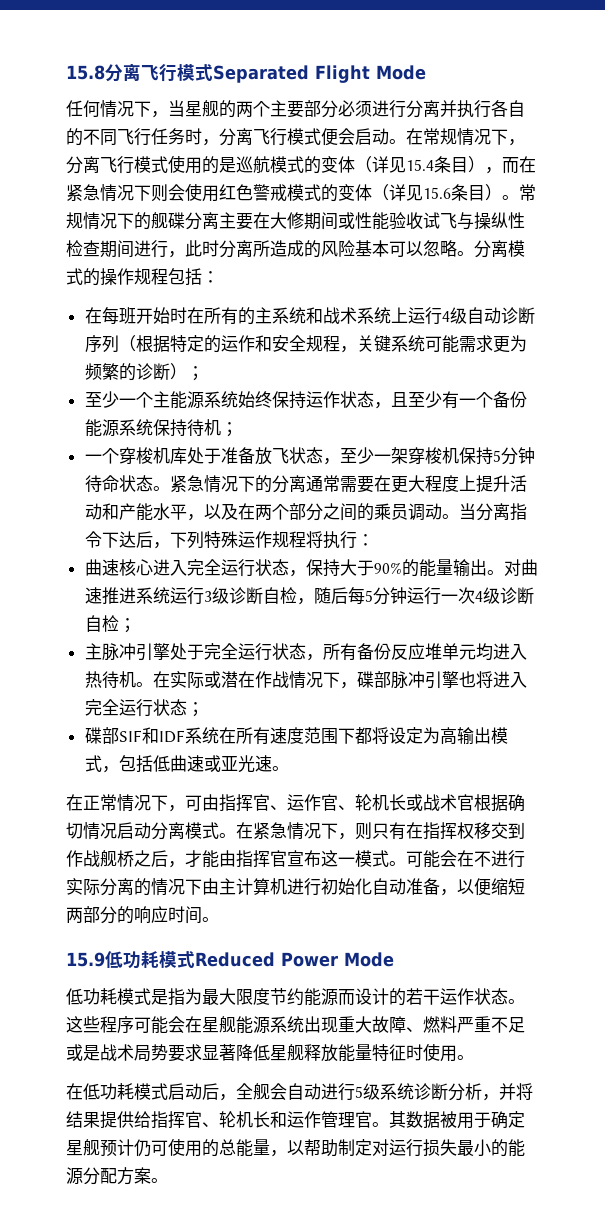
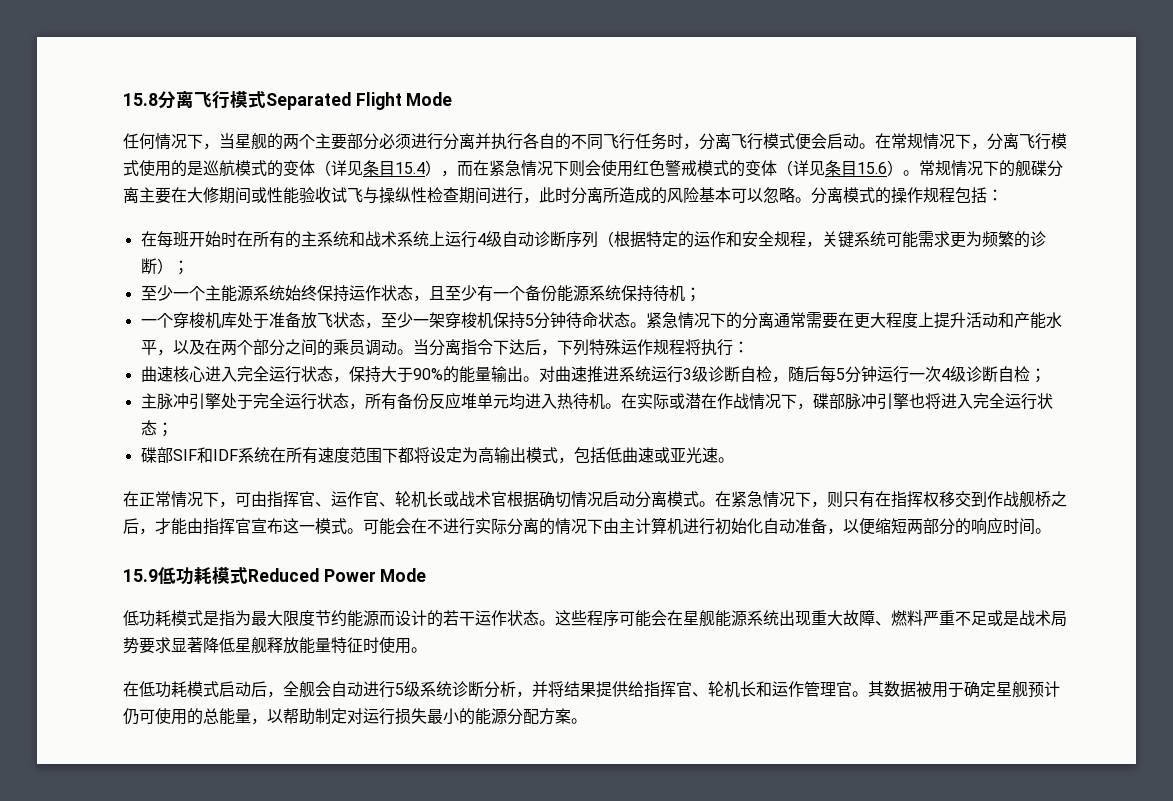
[406,156,468,173] 15.4条目 -> [363,160,425,176] 条目15.4
[423,184,485,201] 15.6条目 -> [825,160,887,176] 条目15.6

